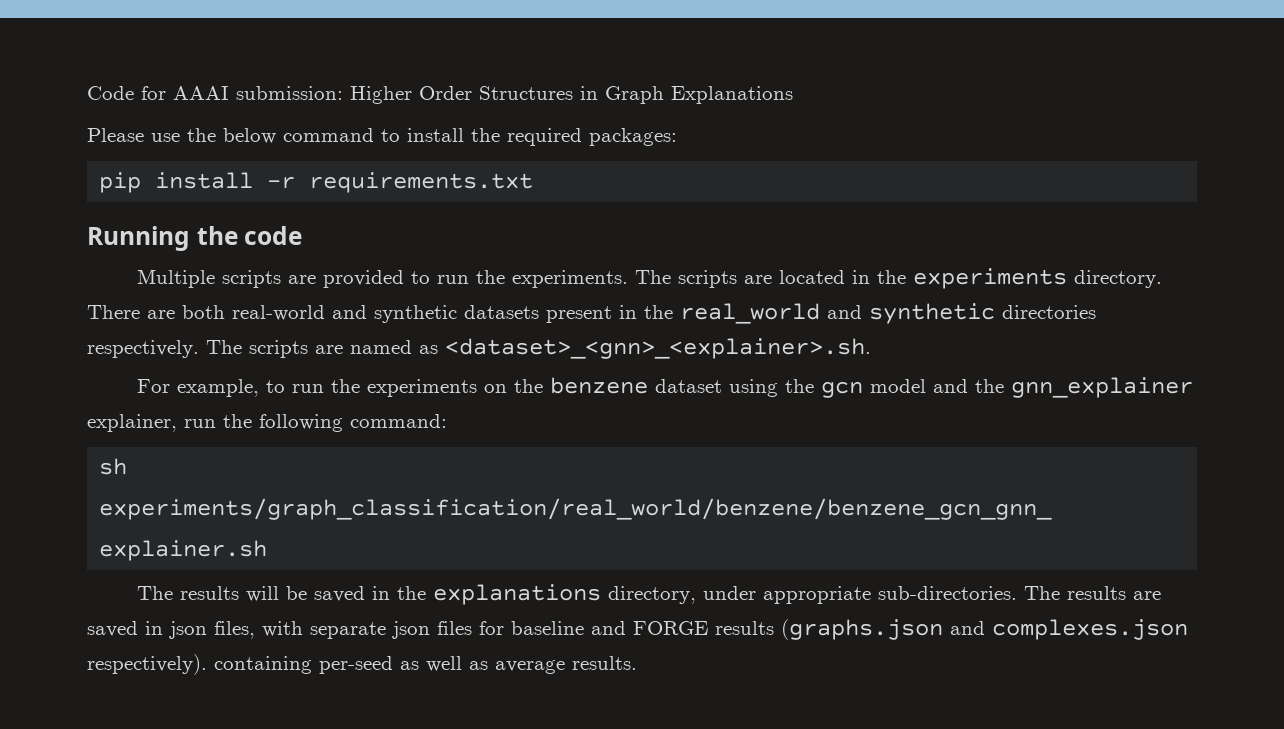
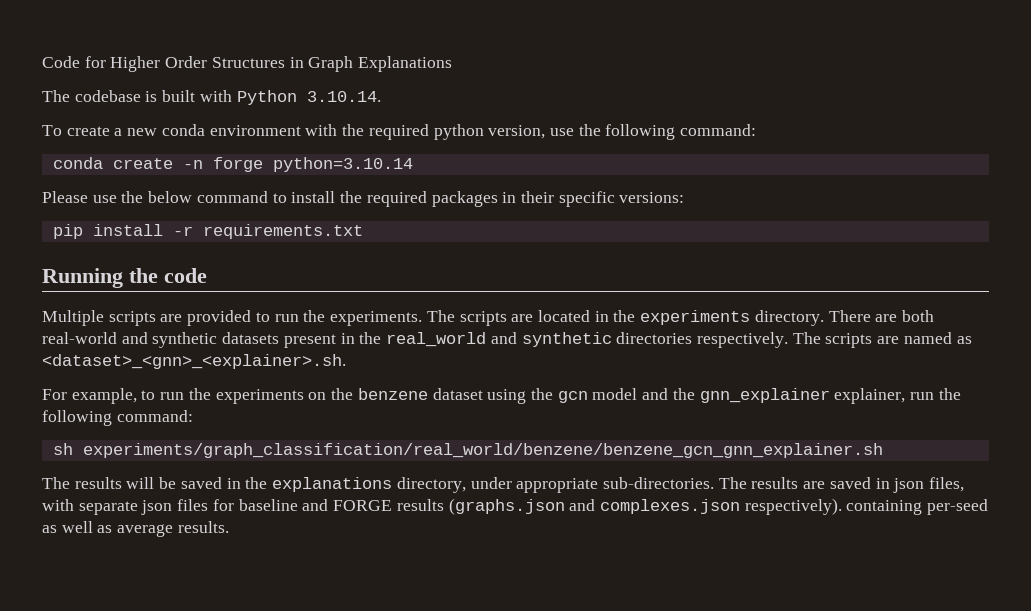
[173,86,343,100] AAAI submission: -> (106, 62) none
(793, 95) none -> [42,90,381,105] [42,124,757,140] [52,157,413,172] // The codebase is built with Python 3.10.14. // To create a new conda environment with the required python version, use the following command: // conda create -n forge python=3.10.14
[589,128,677,146] packages: -> [431,191,685,207] packages in their specific versions:

